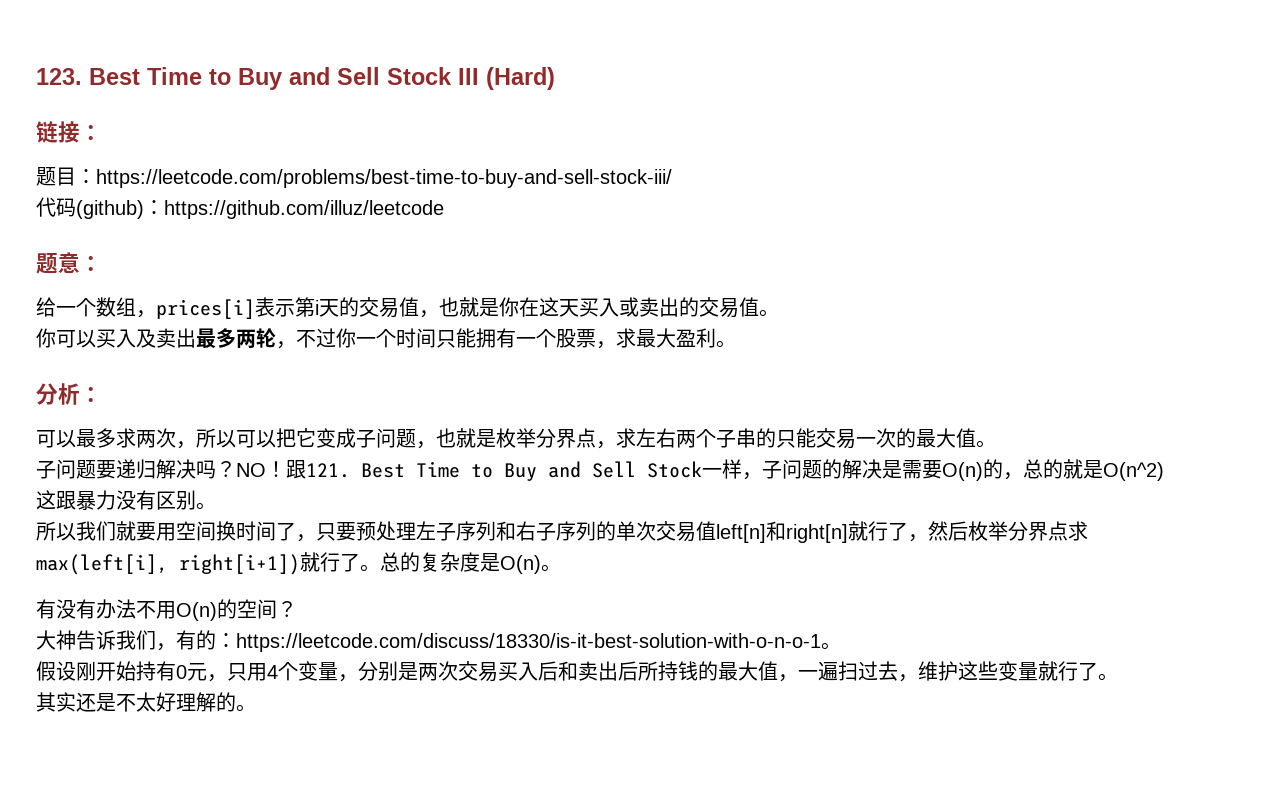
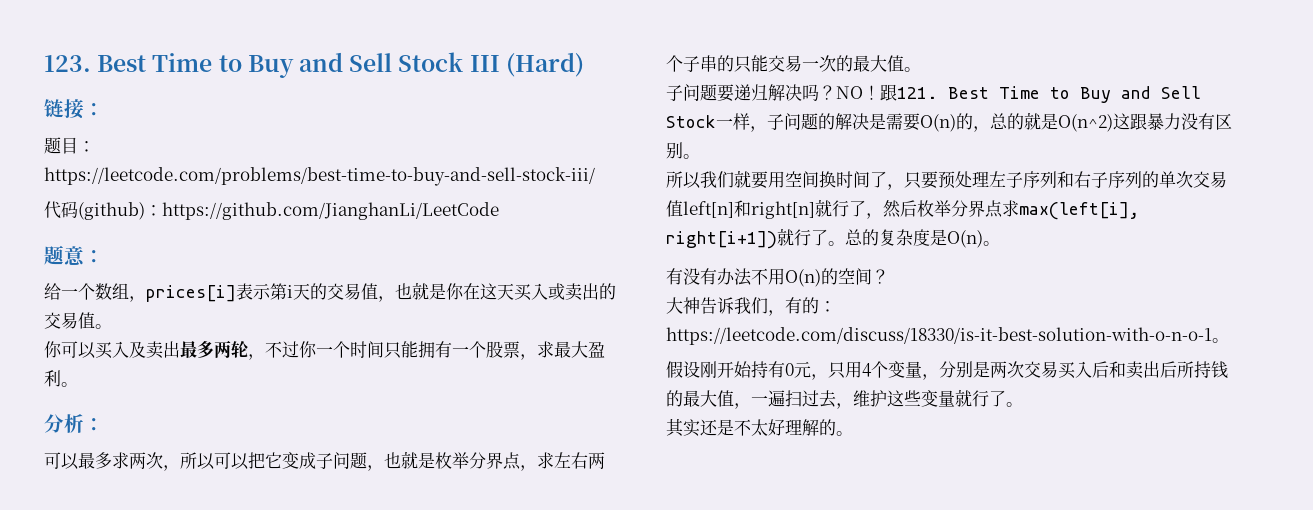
[164,200,444,219] https://github.com/illuz/leetcode -> [162,202,499,220] https://github.com/JianghanLi/LeetCode

